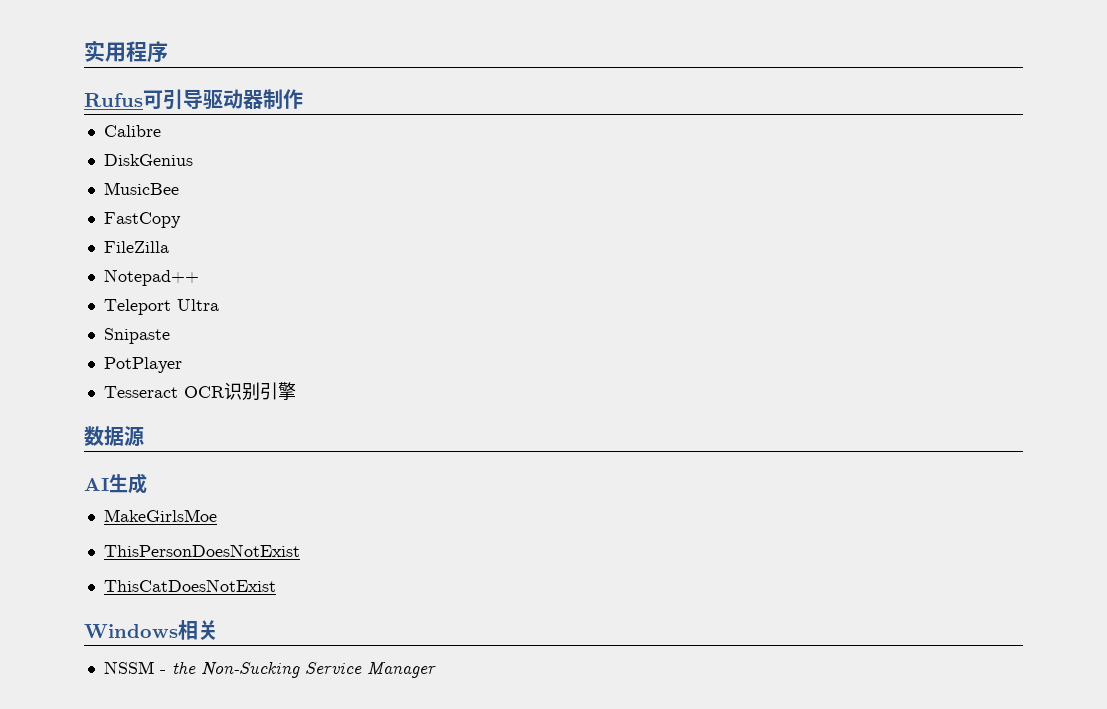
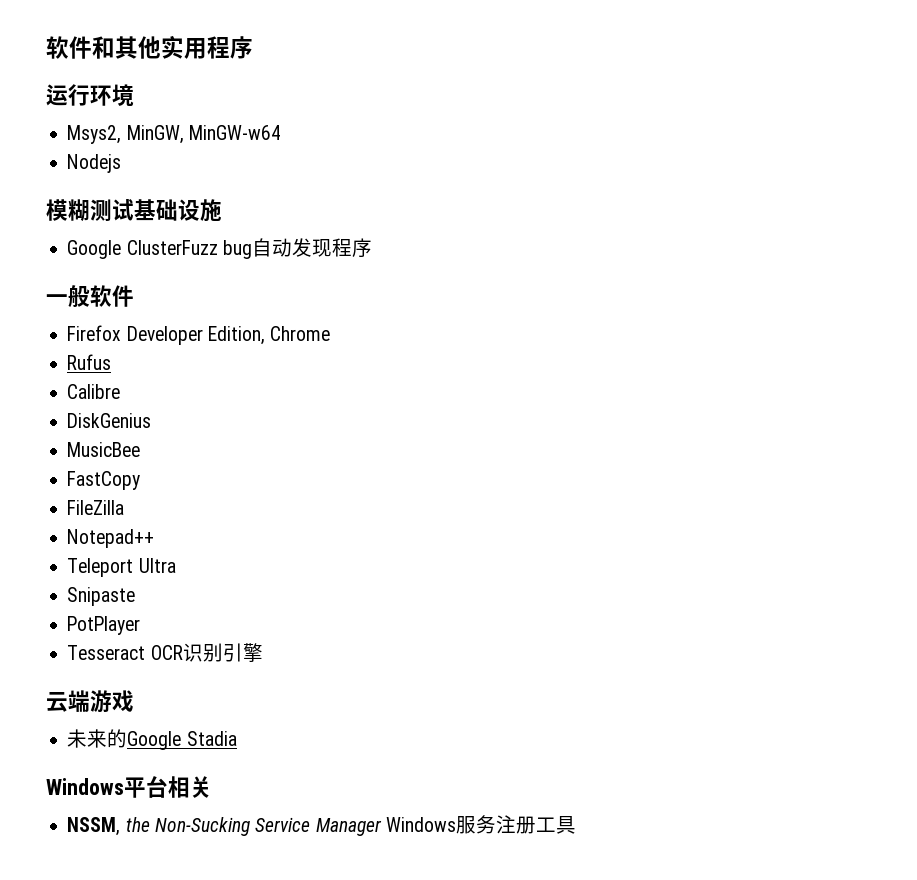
(84, 51) none -> [46,36,161,59] 软件和其他
[84,89,303,110] Rufus可引导驱动器制作 -> [46,84,134,106] [67,125,281,144] [67,154,122,173] [46,199,222,222] [67,238,372,259] [46,285,134,307] [67,325,331,345] [67,354,112,370] 运行环境 // Msys2, MinGW, MinGW-w64 // Nodejs // 模糊测试基础设施 // Google ClusterFuzz bug自动发现程序 // 一般软件 // Firefox Developer Edition, Chrome // Rufus
[84,426,144,447] [84,473,147,494] [103,509,217,522] [103,544,300,557] [103,579,276,592] [84,624,178,638] 数据源 // AI生成 // MakeGirlsMoe // ThisPersonDoesNotExist // ThisCatDoesNotExist // Windows -> [46,690,134,713] [67,729,237,750] [46,776,168,798] 云端游戏 // 未来的Google Stadia // Windows平台
[103,661,166,674] NSSM - -> [67,817,121,836] NSSM,
(436, 669) none -> [385,815,576,834] Windows服务注册工具

